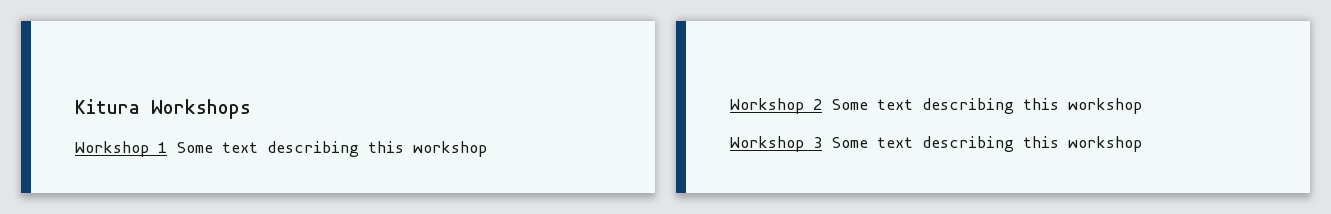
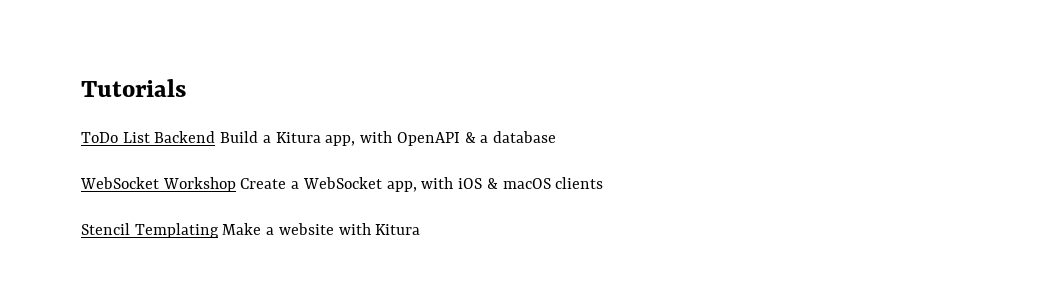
[75,99,251,119] [75,141,487,157] [730,98,1142,114] [730,136,1142,152] Kitura Workshops // Workshop 1 Some text describing this workshop // Workshop 2 Some text describing this workshop // Workshop 3 Some text describing this workshop -> [81,79,186,97] [81,131,556,146] [80,177,604,192] [81,223,421,238] Tutorials // ToDo List Backend Build a Kitura app, with OpenAPI & a database // WebSocket Workshop Create a WebSocket app, with iOS & macOS clients // Stencil Templating Make a website with Kitura

